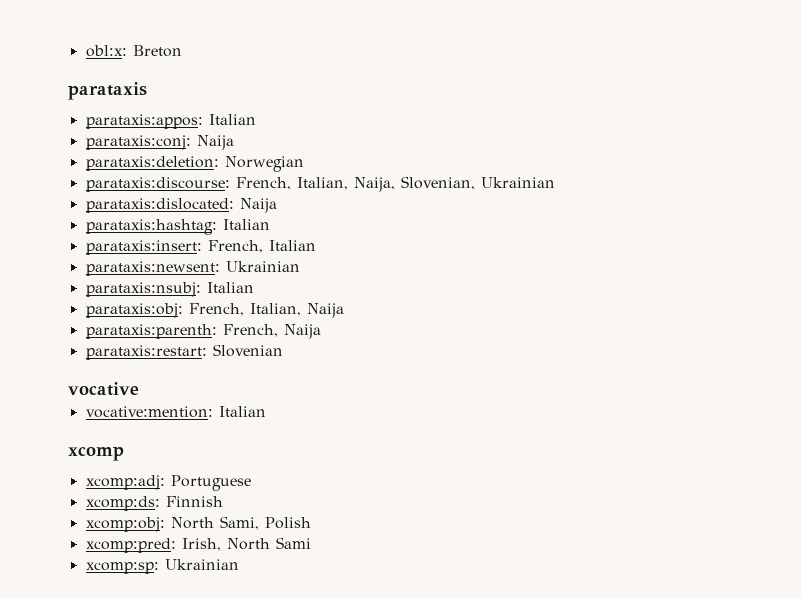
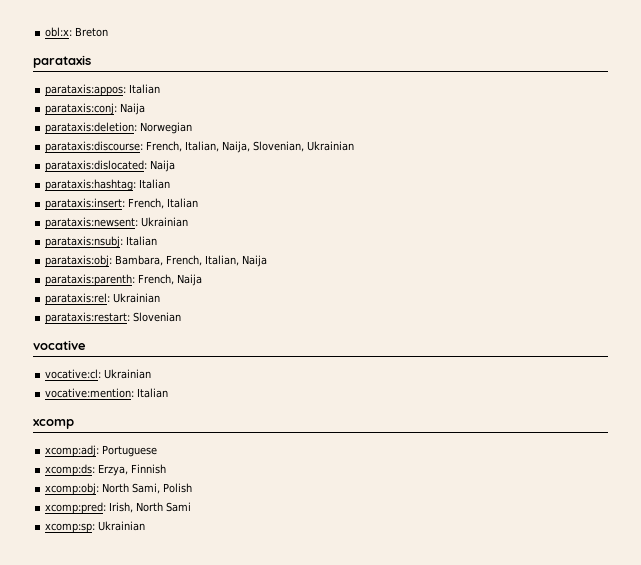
(183, 310) none -> [115,255,164,266] Bambara,
(321, 331) none -> [45,293,161,305] // parataxis:rel: Ukrainian
(139, 389) none -> [45,369,152,379] // vocative:cl: Ukrainian
(160, 503) none -> [98,464,129,476] Erzya,

